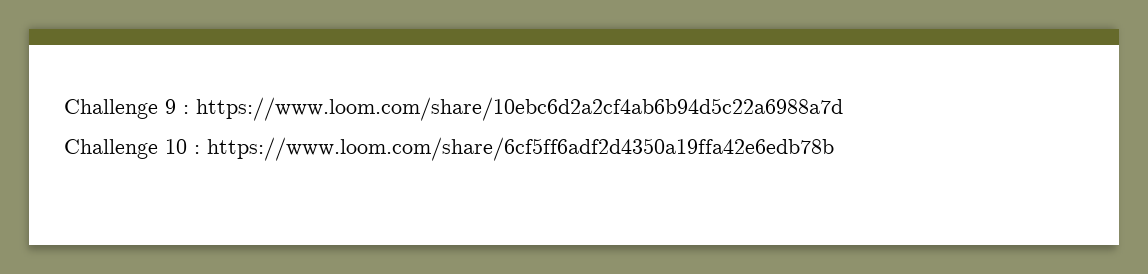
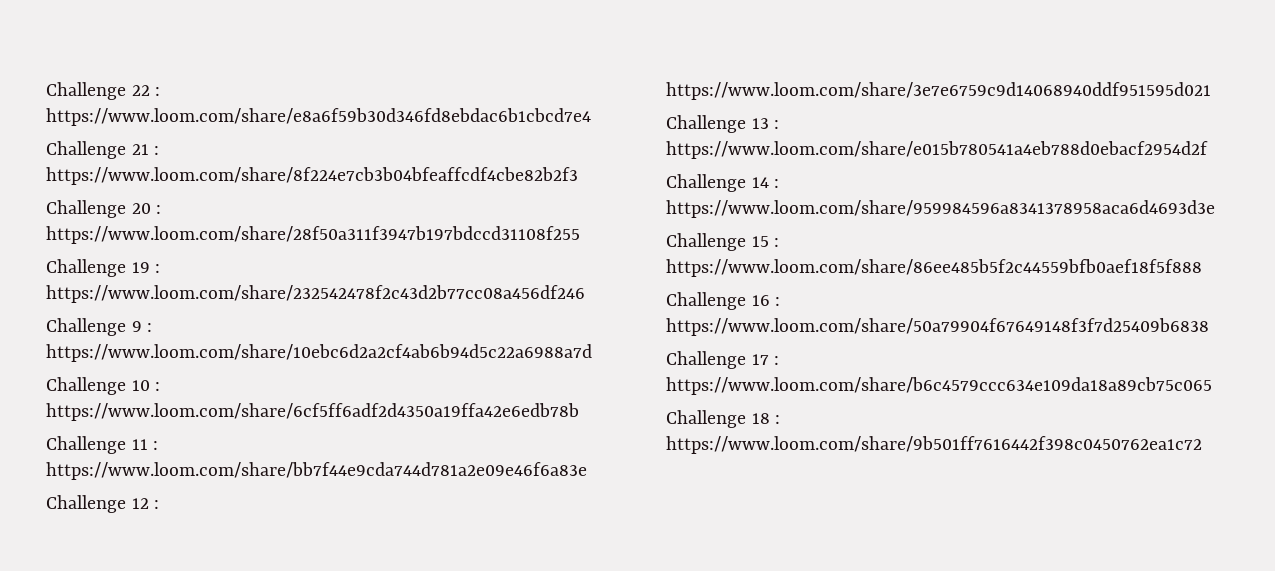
[64,99,158,119] Challenge -> [46,82,161,100] [46,108,591,126] [46,141,160,159] [46,167,578,185] [46,200,162,218] [46,226,580,244] [46,259,161,277] [46,285,585,303] [46,318,126,336] Challenge 22 : https://www.loom.com/share/e8a6f59b30d346fd8ebdac6b1cbcd7e4 // Challenge 21 : https://www.loom.com/share/8f224e7cb3b04bfeaffcdf4cbe82b2f3 // Challenge 20 : https://www.loom.com/share/28f50a311f3947b197bdccd31108f255 // Challenge 19 : https://www.loom.com/share/232542478f2c43d2b77cc08a456df246 // Challenge
(834, 149) none -> [46,436,159,454] [46,462,587,480] [46,495,160,513] [666,82,1211,100] [666,115,780,133] [666,141,1208,159] [666,174,780,192] [666,200,1215,218] [666,233,780,251] [666,259,1202,277] [666,292,781,310] [666,318,1209,336] [666,351,780,369] [666,377,1212,395] [666,410,781,428] [666,436,1202,454] // Challenge 11 : https://www.loom.com/share/bb7f44e9cda744d781a2e09e46f6a83e // Challenge 12 : https://www.loom.com/share/3e7e6759c9d14068940ddf951595d021 // Challenge 13 : https://www.loom.com/share/e015b780541a4eb788d0ebacf2954d2f // Challenge 14 : https://www.loom.com/share/959984596a8341378958aca6d4693d3e // Challenge 15 : https://www.loom.com/share/86ee485b5f2c44559bfb0aef18f5f888 // Challenge 16 : https://www.loom.com/share/50a79904f67649148f3f7d25409b6838 // Challenge 17 : https://www.loom.com/share/b6c4579ccc634e109da18a89cb75c065 // Challenge 18 : https://www.loom.com/share/9b501ff7616442f398c0450762ea1c72

